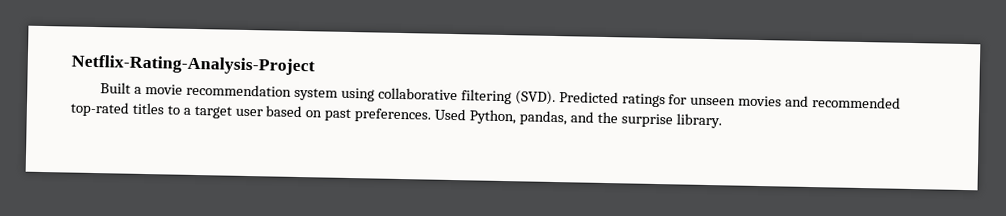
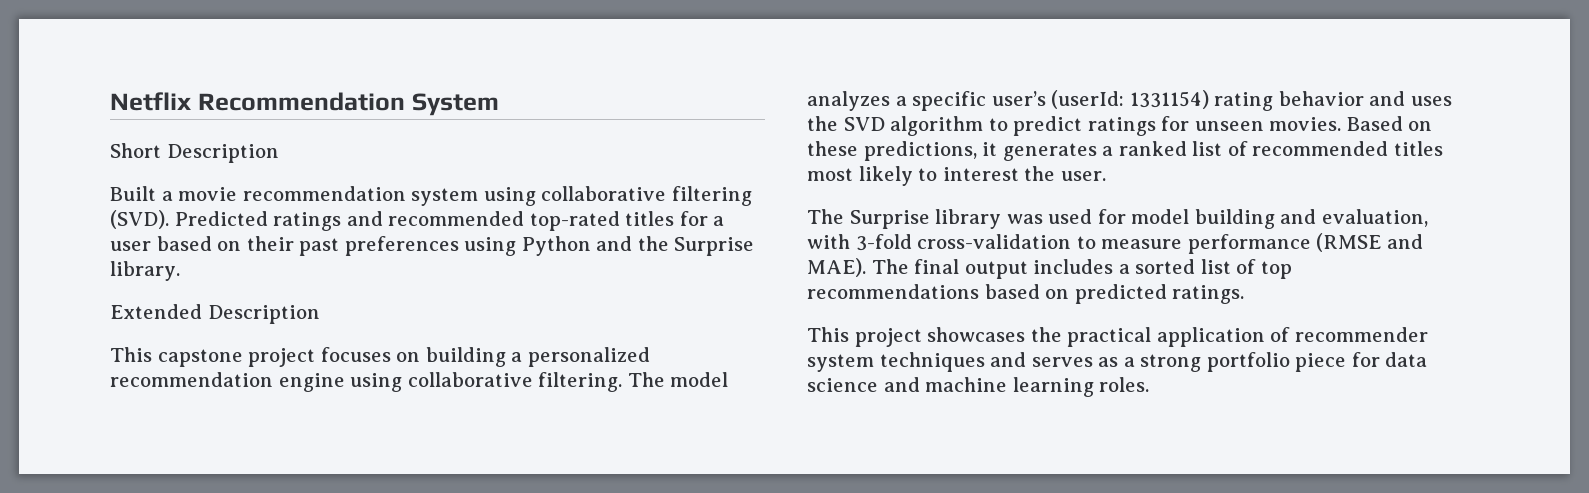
[71,54,315,76] Netflix-Rating-Analysis-Project -> [110,92,499,116] [110,143,279,163] Netflix Recommendation System // Short Description
[668,94,783,107] for unseen movies -> (342, 221) none
[166,105,567,126] to a target user based on past preferences. Used Python, pandas, -> [679,211,725,226] [110,236,591,256] for a user based on their past preferences using Python
[620,113,673,128] surprise -> [674,237,755,256] Surprise
(722, 121) none -> [110,304,320,324] [110,347,650,367] [110,372,729,392] [807,90,1452,111] [807,116,1433,136] [807,141,1443,161] [807,166,1106,186] [807,209,1428,229] [807,233,1423,254] [807,258,1292,279] [807,284,1245,304] [807,327,1428,347] [807,352,1428,372] [807,377,1150,397] // Extended Description // This capstone project focuses on building a personalized recommendation engine using collaborative filtering. The model analyzes a specific user’s (userId: 1331154) rating behavior and uses the SVD algorithm to predict ratings for unseen movies. Based on these predictions, it generates a ranked list of recommended titles most likely to interest the user. // The Surprise library was used for model building and evaluation, with 3-fold cross-validation to measure performance (RMSE and MAE). The final output includes a sorted list of top recommendations based on predicted ratings. // This project showcases the practical application of recommender system techniques and serves as a strong portfolio piece for data science and machine learning roles.

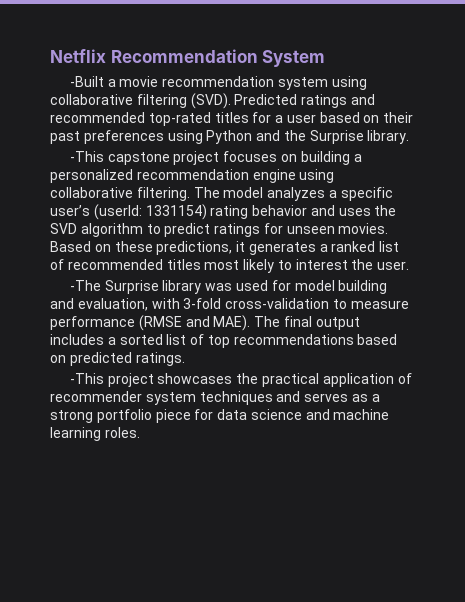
[110,143,279,163] [110,186,156,201] Short Description // Built -> [69,76,104,87] -Built
[110,304,320,324] [110,347,152,362] Extended Description // This -> [69,151,104,162] -This
[807,209,844,224] The -> [69,280,101,291] -The
[807,327,849,342] This -> [69,373,104,384] -This

